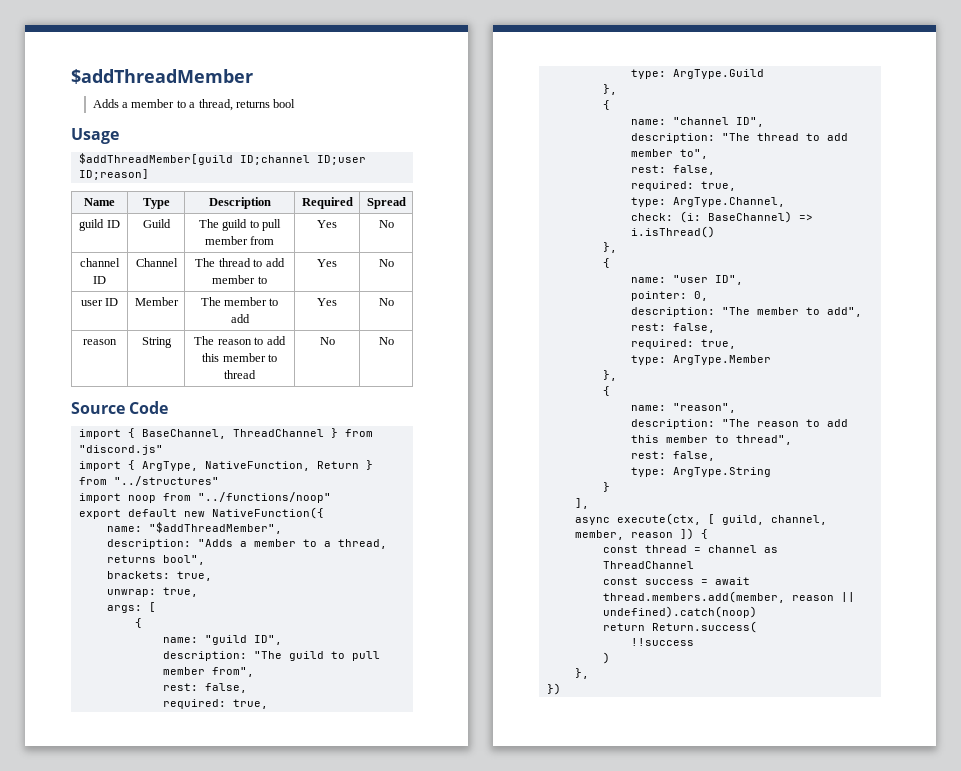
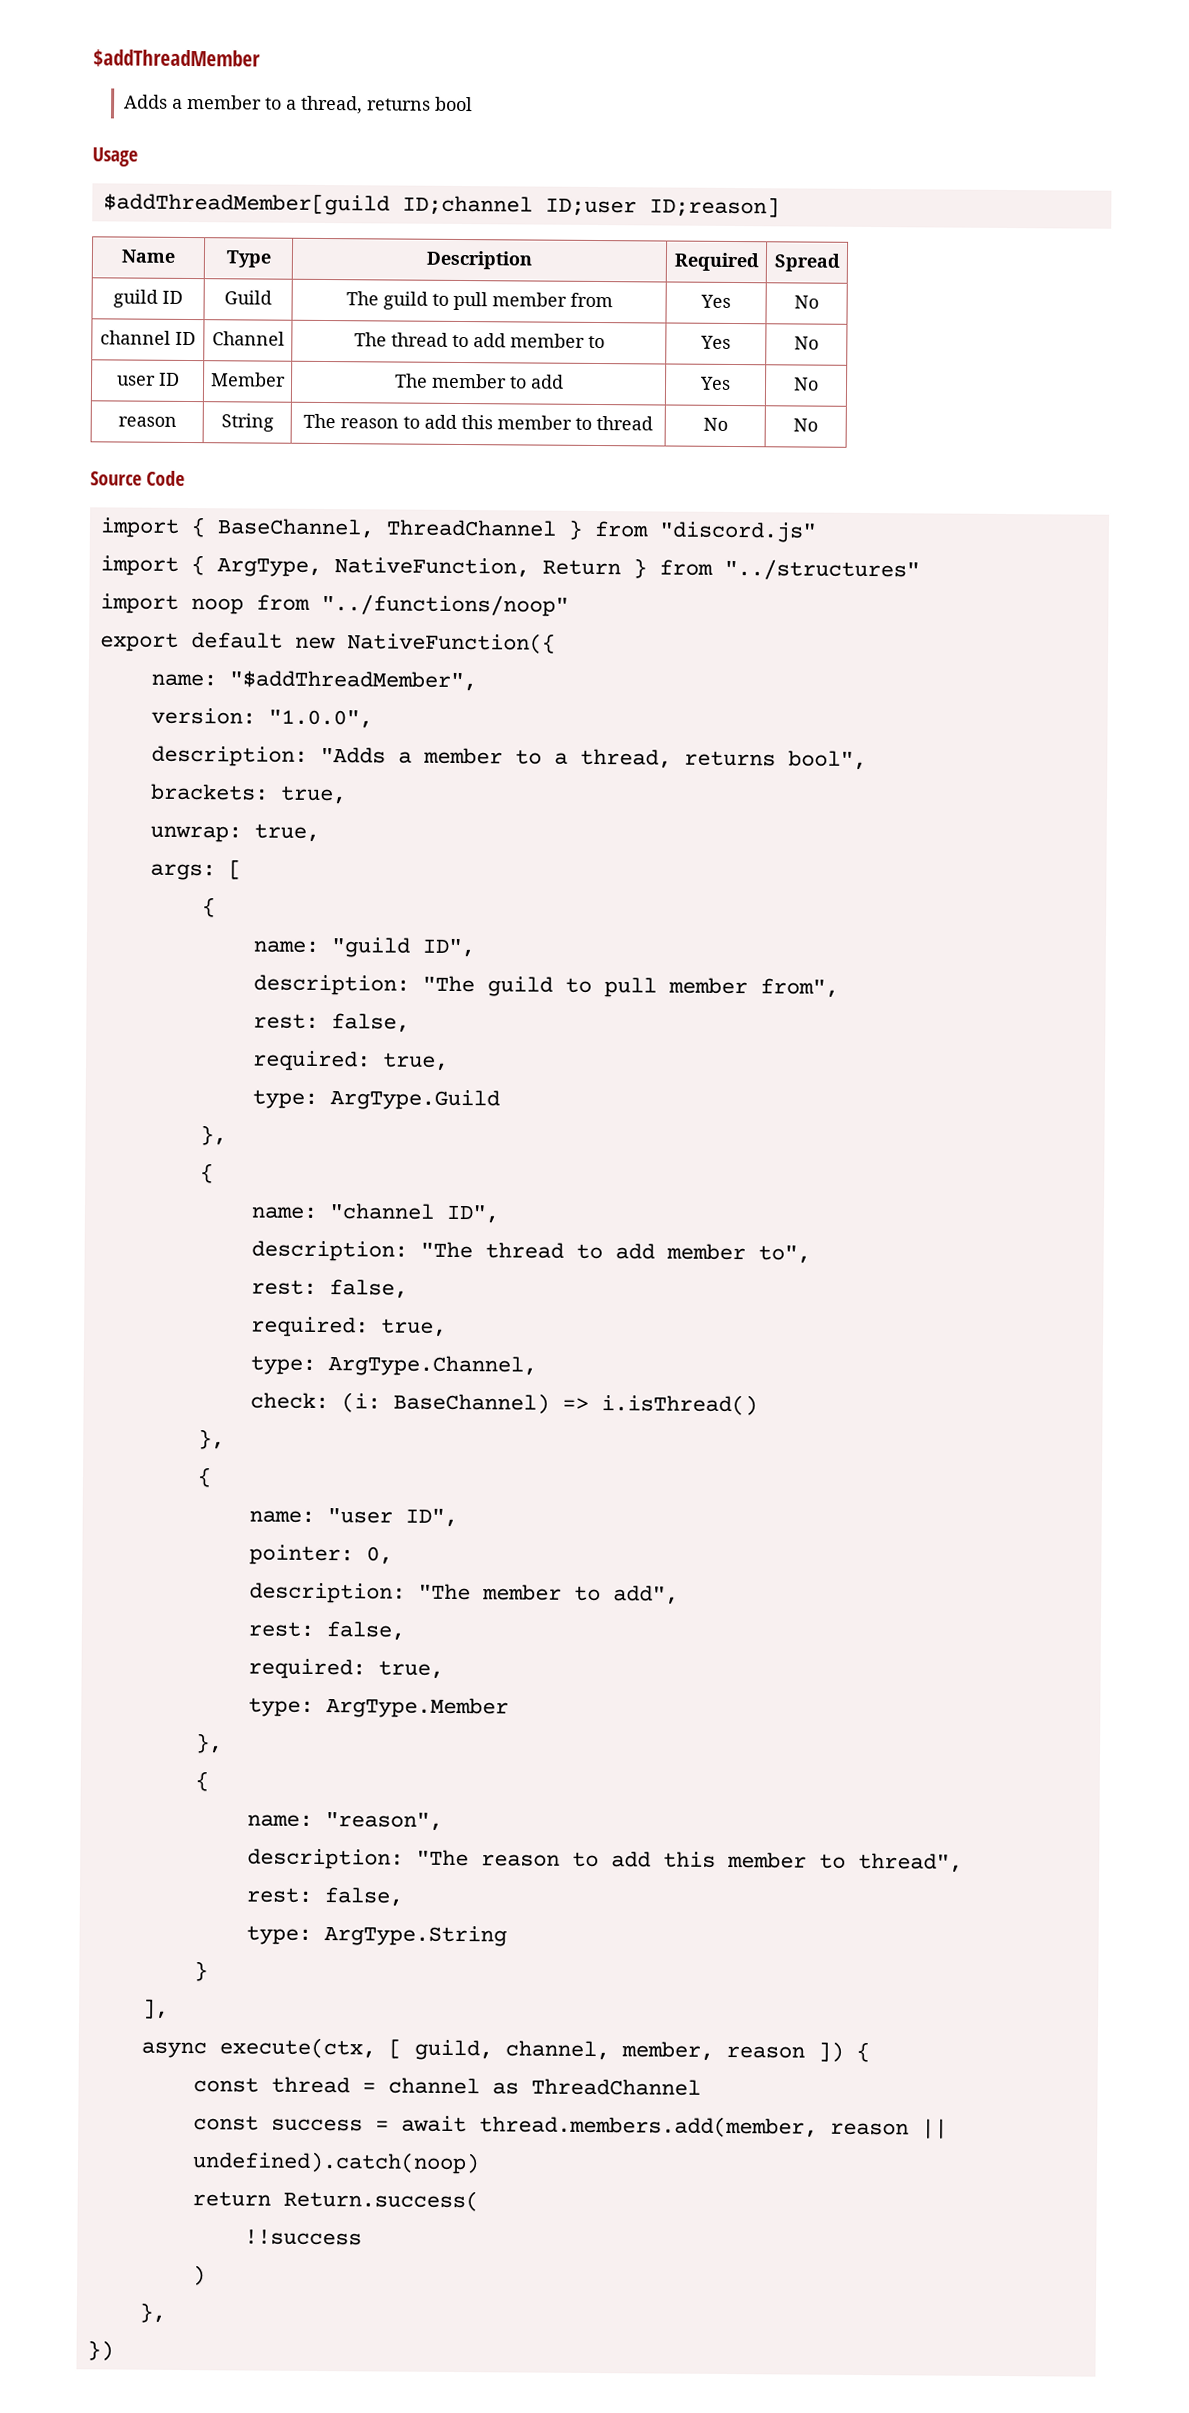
(282, 528) none -> [150,707,373,729] // version: "1.0.0",

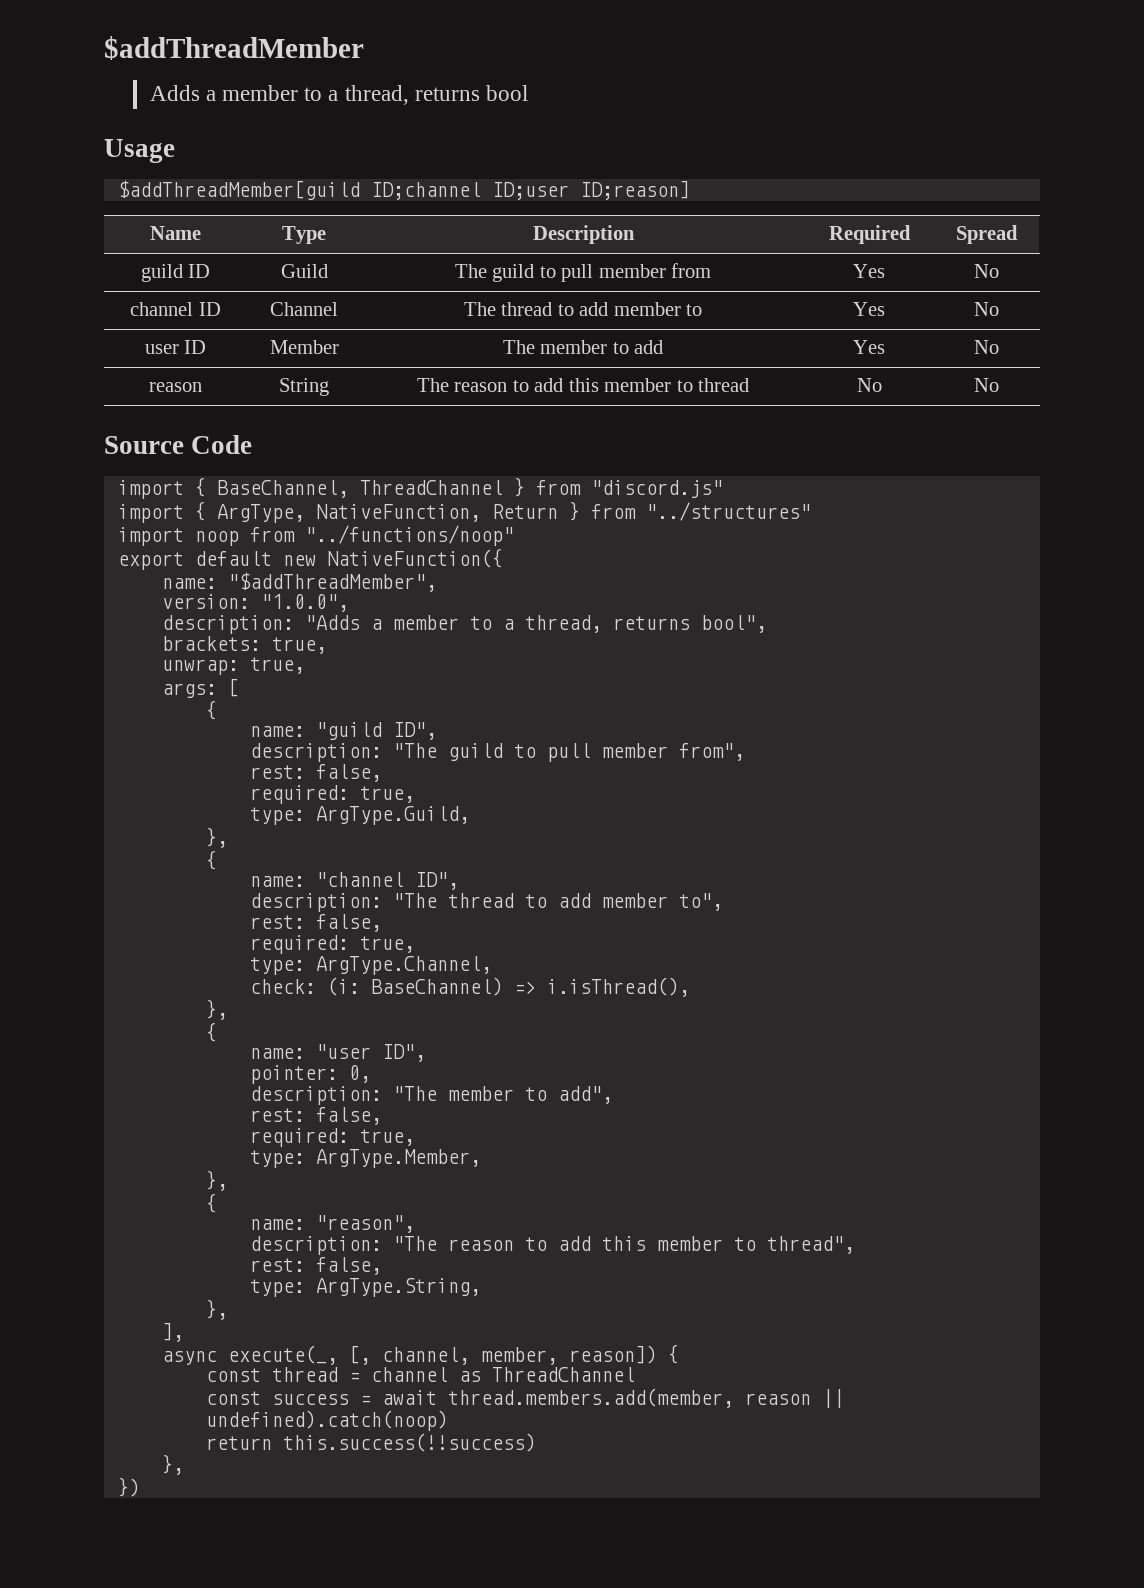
[329,1089,500,1111] ArgType.Guild -> [315,806,470,825] ArgType.Guild,
[600,1394,758,1416] i.isThread() -> [546,977,690,997] i.isThread(),
[325,1697,509,1719] ArgType.Member -> [315,1149,481,1168] ArgType.Member,
[323,1925,507,1947] [193,1961,208,1982] ArgType.String // } -> [315,1278,481,1297] [205,1299,228,1320] ArgType.String, // },
[218,2037,844,2062] execute(ctx, [ guild, channel, member, reason ]) -> [227,1345,657,1365] execute(_, [, channel, member, reason])
[282,2189,479,2212] [243,2229,362,2246] [191,2265,206,2286] Return.success( // !!success // ) -> [282,1433,536,1452] this.success(!!success)

